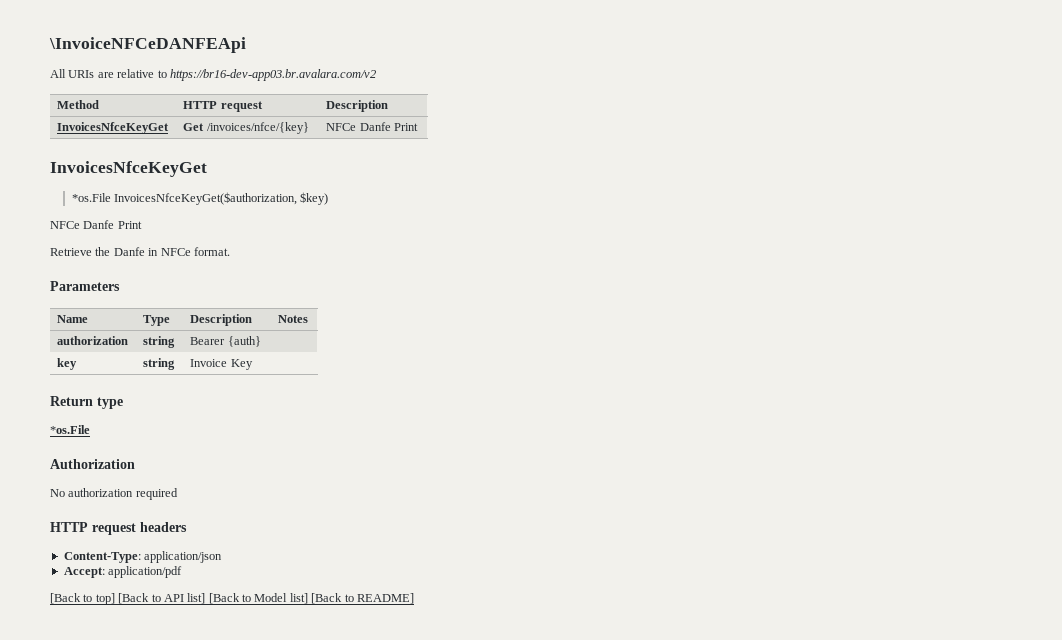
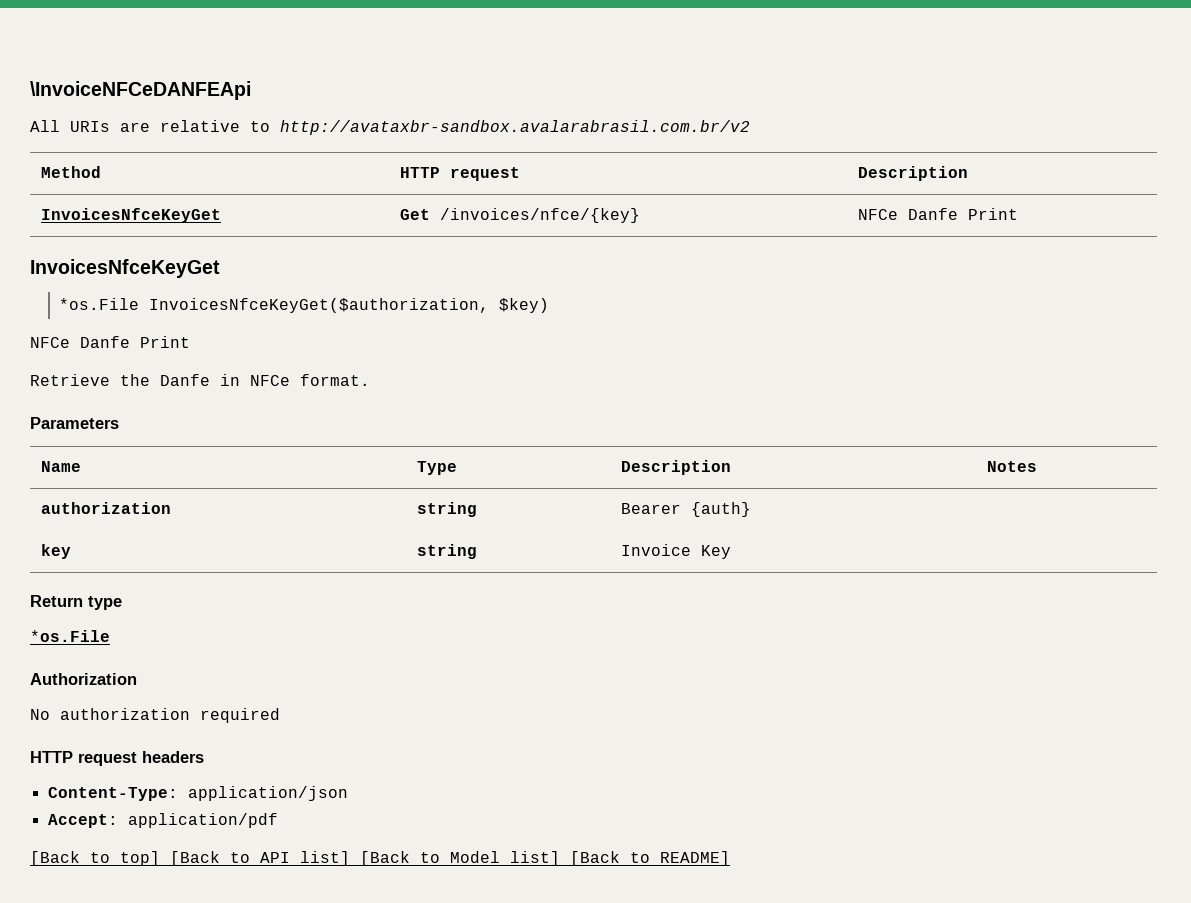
[169,69,376,81] https://br16-dev-app03.br.avalara.com/v2 -> [280,120,750,135] http://avataxbr-sandbox.avalarabrasil.com.br/v2

